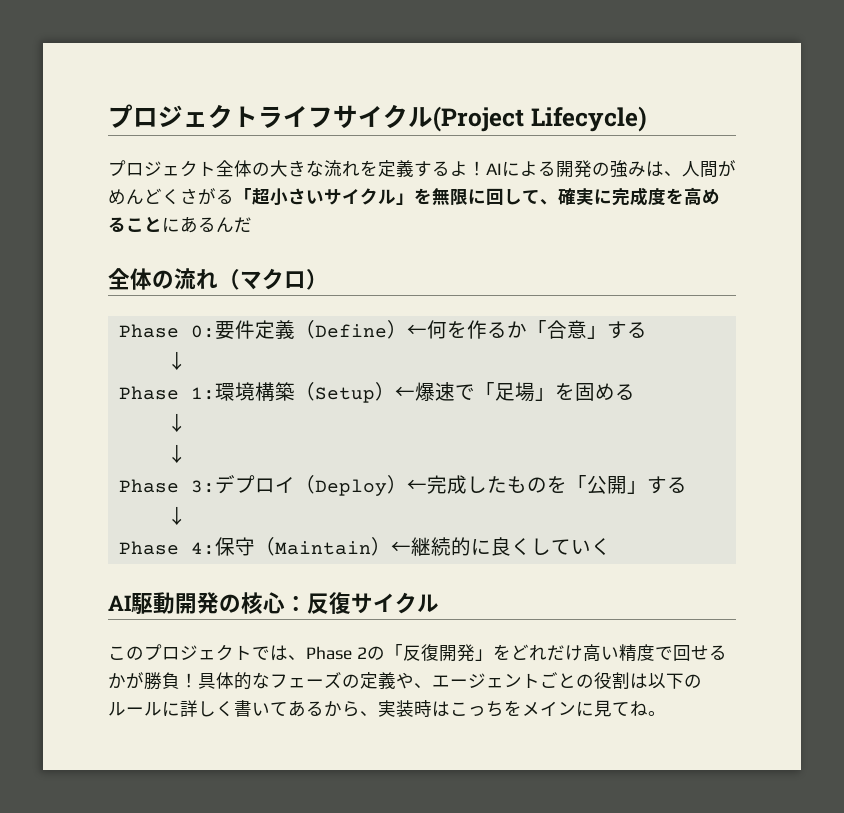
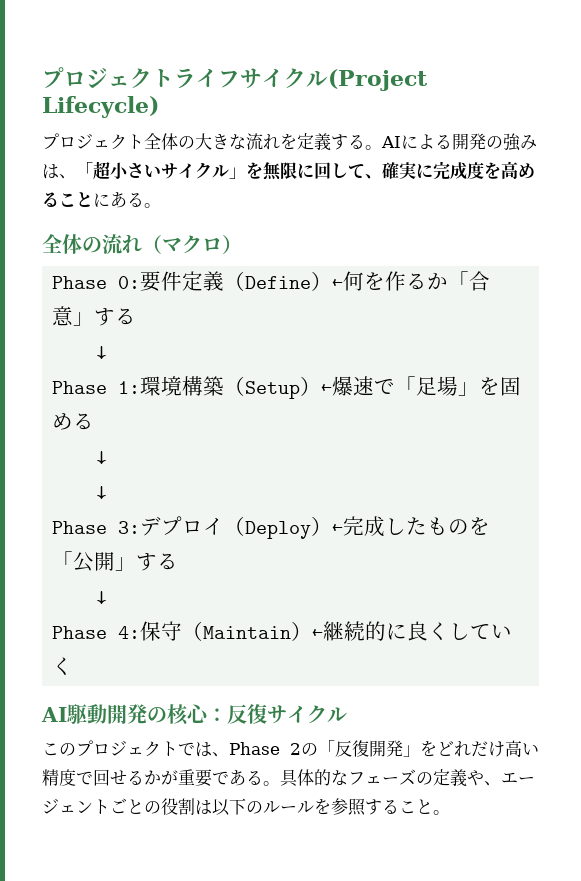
[450,161,486,176] よ！ -> [365,145,382,150] 。
[682,160,736,178] [108,188,234,205] 人間がめんどくさがる -> (76, 176) none
[216,217,252,233] んだ -> [144,203,161,208] 。
[144,672,198,690] 勝負！ -> [178,769,280,787] 重要である。
[162,700,648,717] に詳しく書いてあるから、実装時はこっちをメインに見てね -> [314,798,433,816] を参照すること

